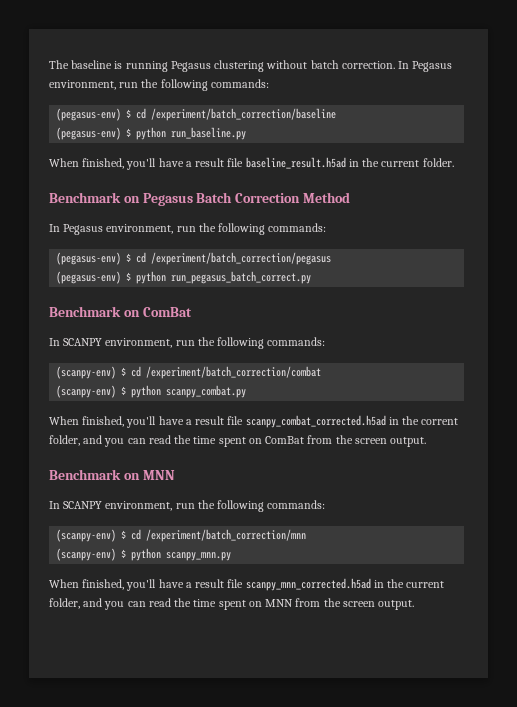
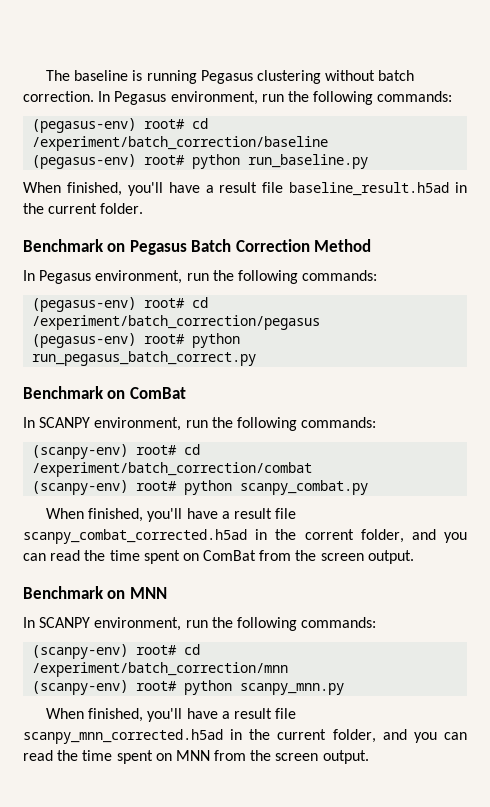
[126,109,132,118] $ -> [144,119,186,129] root#
[126,128,132,137] $ -> [144,155,186,165] root#
[126,253,132,262] $ -> [144,298,186,308] root#
[126,272,132,281] $ -> [144,334,186,344] root#
[121,367,127,376] $ -> [136,445,178,455] root#
[121,386,127,395] $ -> [136,481,178,491] root#
[121,530,127,539] $ -> [136,645,178,655] root#
[121,549,127,558] $ -> [136,681,178,691] root#

